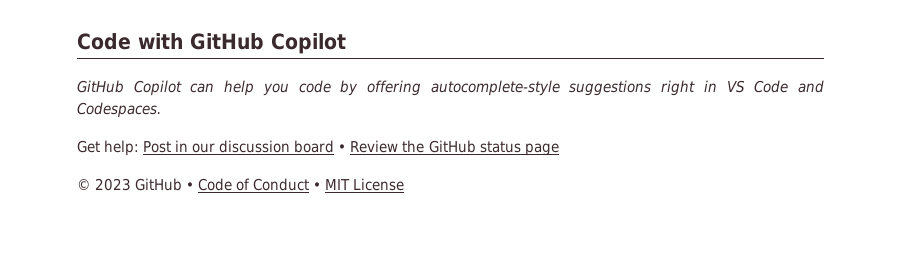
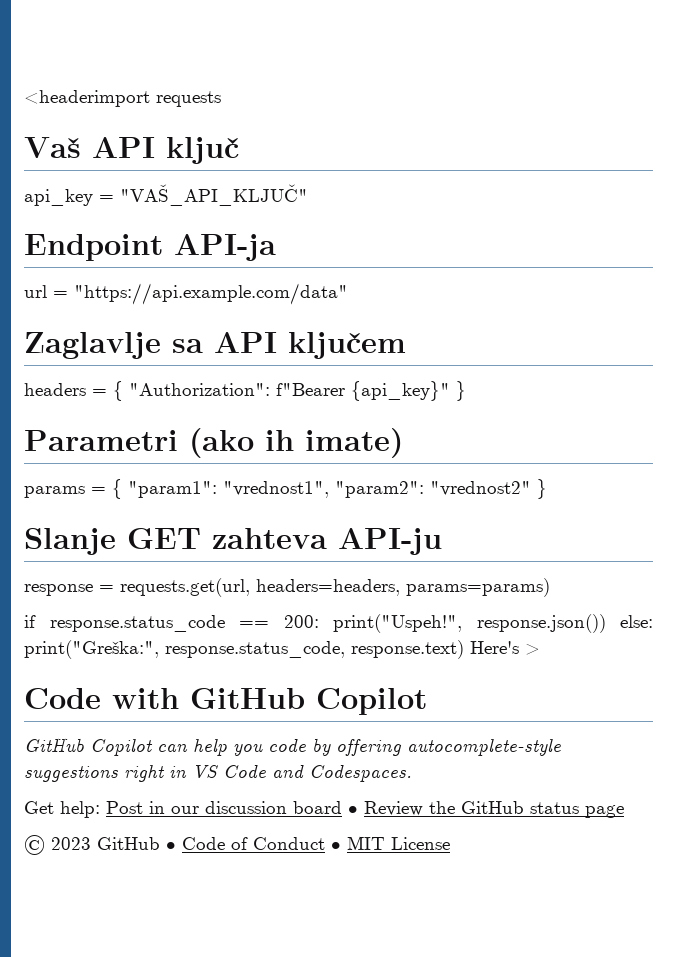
(77, 41) none -> [24,90,221,107] [24,137,239,164] [24,184,308,206] [24,234,276,261] [24,283,348,305] [24,332,406,359] [24,381,466,401] [24,428,403,458] [24,479,547,499] [24,528,442,555] [24,578,550,597] [24,614,653,633] [24,640,540,659] <headerimport requests // Vaš API ključ // api_key = "VAŠ_API_KLJUČ" // Endpoint API-ja // url = "https://api.example.com/data" // Zaglavlje sa API ključem // headers = { "Authorization": f"Bearer {api_key}" } // Parametri (ako ih imate) // params = { "param1": "vrednost1", "param2": "vrednost2" } // Slanje GET zahteva API-ju // response = requests.get(url, headers=headers, params=params) // if response.status_code == 200: print("Uspeh!", response.json()) else: print("Greška:", response.status_code, response.text) Here's > //

